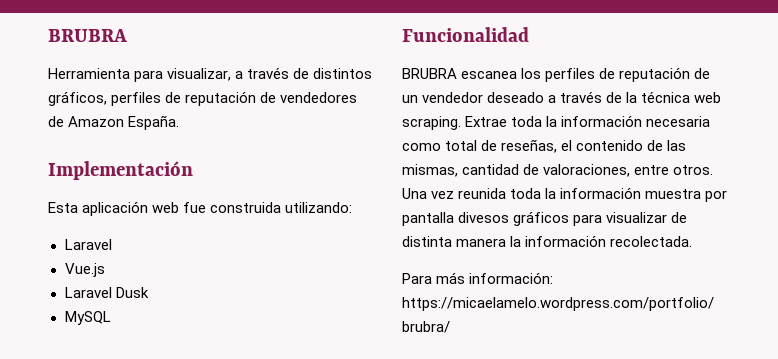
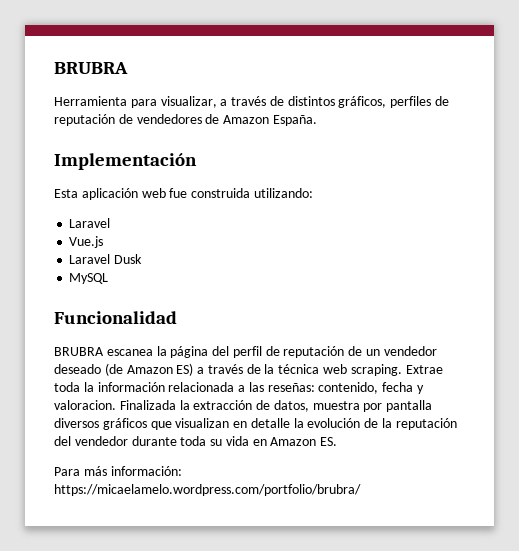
[521,68,596,82] los perfiles -> [156,346,262,358] la página del perfil
(545, 97) none -> [104,363,194,376] (de Amazon ES)
[646,116,711,127] [402,139,687,153] [402,164,714,177] [402,187,728,202] [402,211,688,226] [402,235,693,247] necesaria como total de reseñas, el contenido de las mismas, cantidad de valoraciones, entre otros. Una vez reunida toda la información muestra por pantalla divesos gráficos para visualizar de distinta manera la información recolectada. -> [168,382,425,394] [54,400,433,412] [54,418,457,430] [54,436,338,446] relacionada a las reseñas: contenido, fecha y valoracion. Finalizada la extracción de datos, muestra por pantalla diversos gráficos que visualizan en detalle la evolución de la reputación del vendedor durante toda su vida en Amazon ES.

